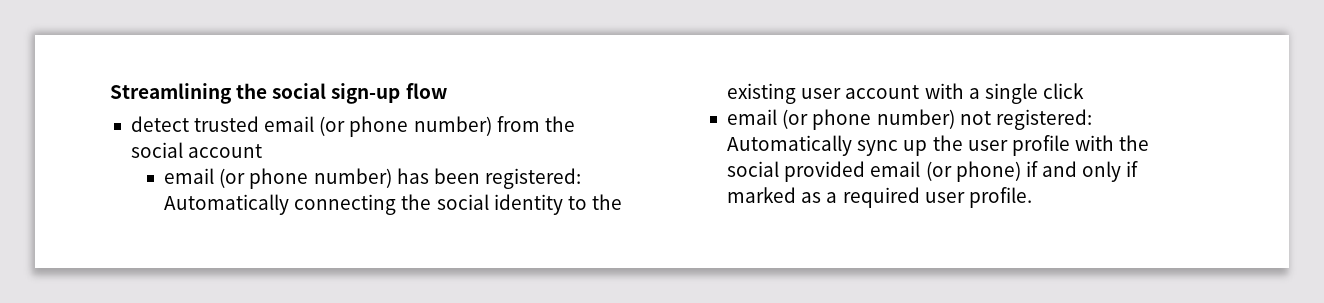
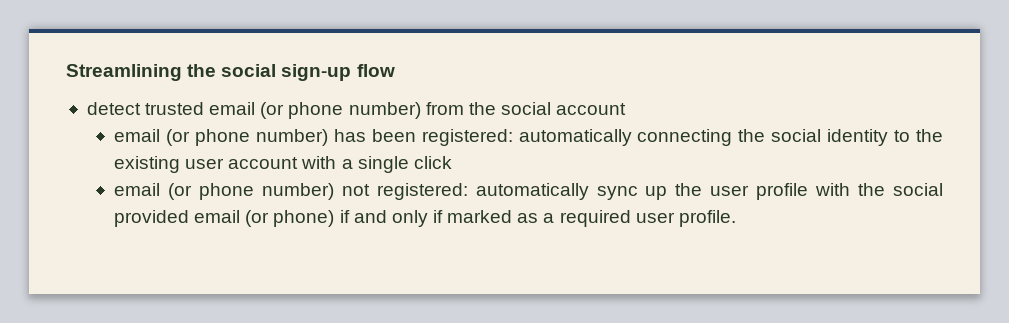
[164,194,290,215] Automatically -> [518,129,632,146] automatically
[727,135,853,156] Automatically -> [475,183,589,200] automatically

